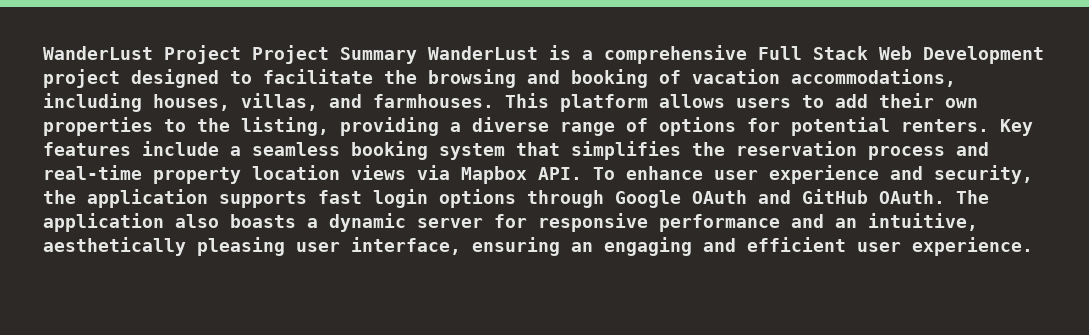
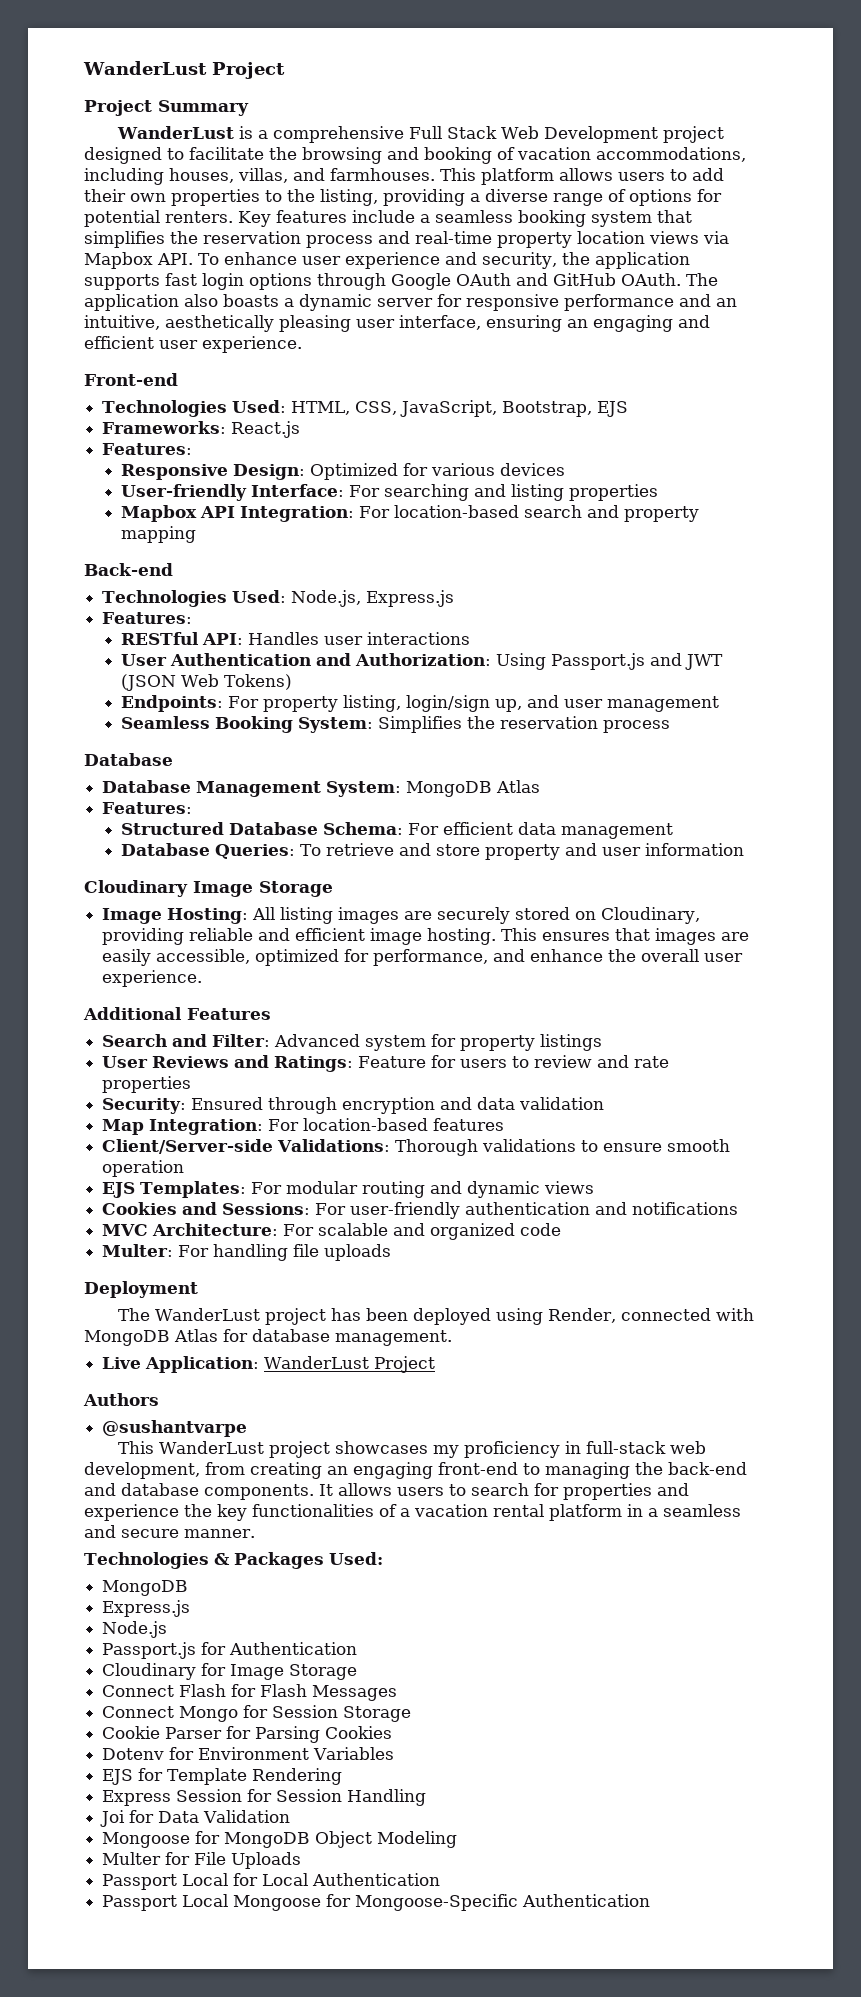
[43,45,241,64] WanderLust Project -> [83,61,285,79] WanderLust Project //
(417, 55) none -> (249, 108) //
(1033, 246) none -> [84,373,178,386] [102,400,629,417] [102,421,301,438] [102,443,193,455] [121,463,566,480] [121,484,659,501] [121,505,700,522] [121,526,197,543] [84,563,173,576] [102,590,455,607] [102,612,193,624] [121,632,471,645] [121,653,724,670] [121,674,293,691] [121,695,720,712] [121,716,671,733] [84,753,173,766] [102,780,541,797] [102,802,193,814] [121,822,674,839] [121,843,745,860] [84,880,333,897] [102,907,701,924] [102,928,750,945] [102,949,744,966] [102,970,203,987] [83,1007,271,1020] [102,1034,603,1051] [102,1055,670,1072] [102,1076,192,1093] [102,1097,605,1114] [102,1118,505,1135] [102,1139,731,1156] [102,1160,185,1177] [102,1181,595,1198] [102,1202,739,1219] [102,1223,562,1240] [102,1244,392,1261] [84,1281,198,1298] [118,1308,754,1325] [84,1329,452,1346] [102,1356,436,1373] [83,1393,159,1406] [102,1420,248,1437] [118,1441,707,1458] [84,1462,747,1479] [84,1483,689,1500] [84,1504,741,1521] [84,1525,255,1538] [84,1552,383,1569] [102,1580,189,1596] [102,1600,191,1617] [102,1621,168,1638] [102,1642,358,1659] [102,1663,358,1680] [102,1684,398,1701] [102,1705,412,1722] [102,1726,393,1743] [102,1747,395,1760] [102,1768,343,1785] [102,1789,427,1806] [100,1810,291,1827] [102,1831,458,1848] [102,1852,302,1869] [102,1873,441,1890] [102,1894,651,1911] // Front-end // Technologies Used: HTML, CSS, JavaScript, Bootstrap, EJS // Frameworks: React.js // Features: // Responsive Design: Optimized for various devices // User-friendly Interface: For searching and listing properties // Mapbox API Integration: For location-based search and property mapping // Back-end // Technologies Used: Node.js, Express.js // Features: // RESTful API: Handles user interactions // User Authentication and Authorization: Using Passport.js and JWT (JSON Web Tokens) // Endpoints: For property listing, login/sign up, and user management // Seamless Booking System: Simplifies the reservation process // Database // Database Management System: MongoDB Atlas // Features: // Structured Database Schema: For efficient data management // Database Queries: To retrieve and store property and user information // Cloudinary Image Storage // Image Hosting: All listing images are securely stored on Cloudinary, providing reliable and efficient image hosting. This ensures that images are easily accessible, optimized for performance, and enhance the overall user experience. // Additional Features // Search and Filter: Advanced system for property listings // User Reviews and Ratings: Feature for users to review and rate properties // Security: Ensured through encryption and data validation // Map Integration: For location-based features // Client/Server-side Validations: Thorough validations to ensure smooth operation // EJS Templates: For modular routing and dynamic views // Cookies and Sessions: For user-friendly authentication and notifications // MVC Architecture: For scalable and organized code // Multer: For handling file uploads // Deployment // The WanderLust project has been deployed using Render, connected with MongoDB Atlas for database management. // Live Application: WanderLust Project // Authors // @sushantvarpe // This WanderLust project showcases my proficiency in full-stack web development, from creating an engaging front-end to managing the back-end and database components. It allows users to search for properties and experience the key functionalities of a vacation rental platform in a seamless and secure manner. // Technologies & Packages Used: // MongoDB // Express.js // Node.js // Passport.js for Authentication // Cloudinary for Image Storage // Connect Flash for Flash Messages // Connect Mongo for Session Storage // Cookie Parser for Parsing Cookies // Dotenv for Environment Variables // EJS for Template Rendering // Express Session for Session Handling // Joi for Data Validation // Mongoose for MongoDB Object Modeling // Multer for File Uploads // Passport Local for Local Authentication // Passport Local Mongoose for Mongoose-Specific Authentication

